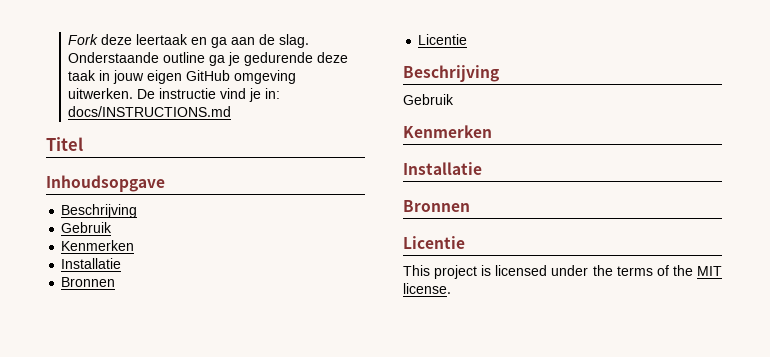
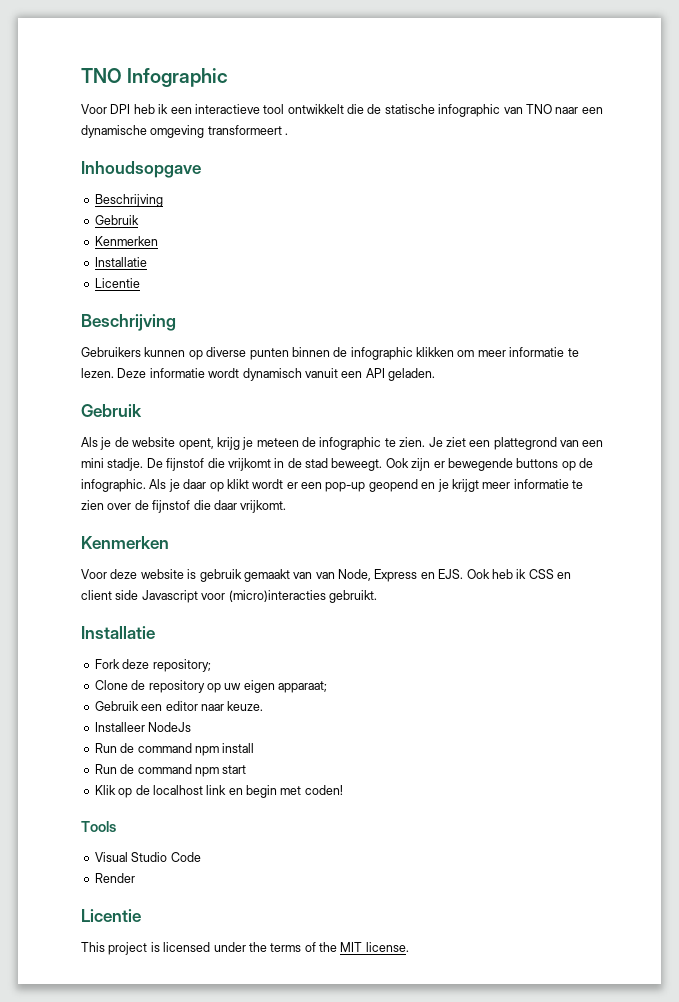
[68,34,310,48] [68,52,349,66] [68,70,297,84] [68,88,281,102] [68,106,232,117] [46,137,83,151] Fork deze leertaak en ga aan de slag. Onderstaande outline ga je gedurende deze taak in jouw eigen GitHub omgeving uitwerken. De instructie vind je in: docs/INSTRUCTIONS.md // Titel -> [81,68,229,87] [81,104,603,117] [81,125,289,138] TNO Infographic // Voor DPI heb ik een interactieve tool ontwikkelt die de statische infographic van TNO naar een dynamische omgeving transformeert .
[61,277,116,287] // Bronnen -> (147, 262) none
[403,94,454,105] [403,125,492,138] [403,162,482,175] [403,200,470,212] Gebruik // Kenmerken // Installatie // Bronnen -> [81,347,579,360] [81,368,435,381] [81,404,142,417] [81,437,604,450] [81,458,593,471] [81,479,583,492] [81,500,287,513] [81,536,169,549] [81,569,571,582] [81,590,377,603] [81,626,155,639] [94,659,211,672] [94,680,327,693] [94,701,264,711] [94,722,192,732] [94,743,255,756] [94,764,247,777] [94,785,343,798] [81,821,116,832] [94,852,201,862] [94,873,135,883] Gebruikers kunnen op diverse punten binnen de infographic klikken om meer informatie te lezen. Deze informatie wordt dynamisch vanuit een API geladen. // Gebruik // Als je de website opent, krijg je meteen de infographic te zien. Je ziet een plattegrond van een mini stadje. De fijnstof die vrijkomt in de stad beweegt. Ook zijn er bewegende buttons op de infographic. Als je daar op klikt wordt er een pop-up geopend en je krijgt meer informatie te zien over de fijnstof die daar vrijkomt. // Kenmerken // Voor deze website is gebruik gemaakt van van Node, Express en EJS. Ook heb ik CSS en client side Javascript voor (micro)interacties gebruikt. // Installatie // Fork deze repository; // Clone de repository op uw eigen apparaat; // Gebruik een editor naar keuze. // Installeer NodeJs // Run de command npm install // Run de command npm start // Klik op de localhost link en begin met coden! // Tools // Visual Studio Code // Render

